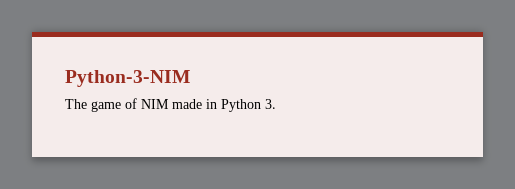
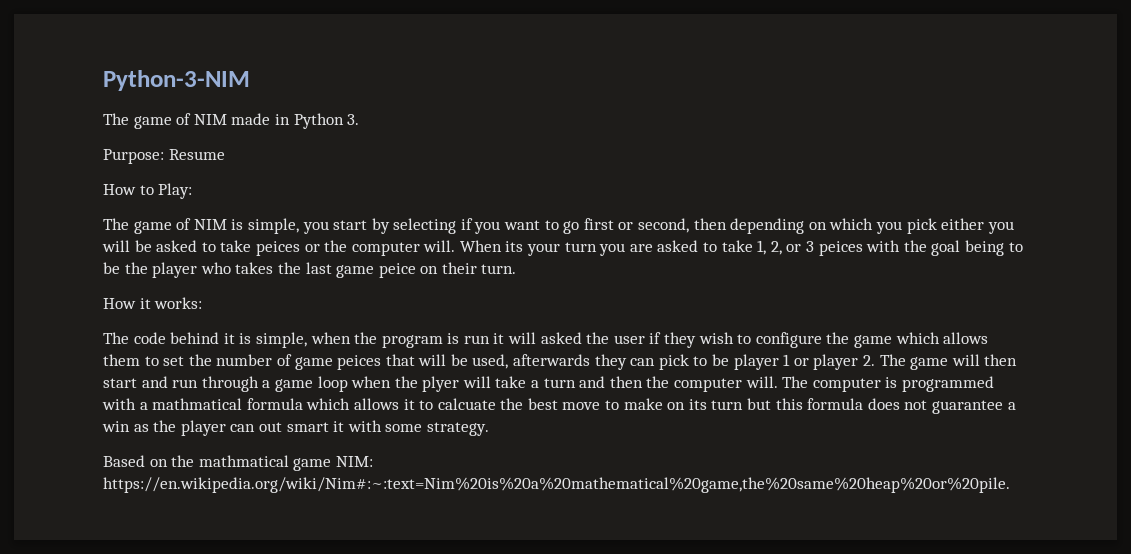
(276, 104) none -> [103,149,225,164] [103,183,193,199] [103,218,1014,234] [102,240,1023,256] [103,262,517,278] [103,297,203,309] [103,332,989,348] [103,354,1018,370] [103,376,994,392] [102,398,1016,414] [102,420,489,436] [103,455,373,471] [103,477,1010,493] // Purpose: Resume // How to Play: // The game of NIM is simple, you start by selecting if you want to go first or second, then depending on which you pick either you will be asked to take peices or the computer will. When its your turn you are asked to take 1, 2, or 3 peices with the goal being to be the player who takes the last game peice on their turn. // How it works: // The code behind it is simple, when the program is run it will asked the user if they wish to configure the game which allows them to set the number of game peices that will be used, afterwards they can pick to be player 1 or player 2. The game will then start and run through a game loop when the plyer will take a turn and then the computer will. The computer is programmed with a mathmatical formula which allows it to calcuate the best move to make on its turn but this formula does not guarantee a win as the player can out smart it with some strategy. // Based on the mathmatical game NIM: https://en.wikipedia.org/wiki/Nim#:~:text=Nim%20is%20a%20mathematical%20game,the%20same%20heap%20or%20pile.

